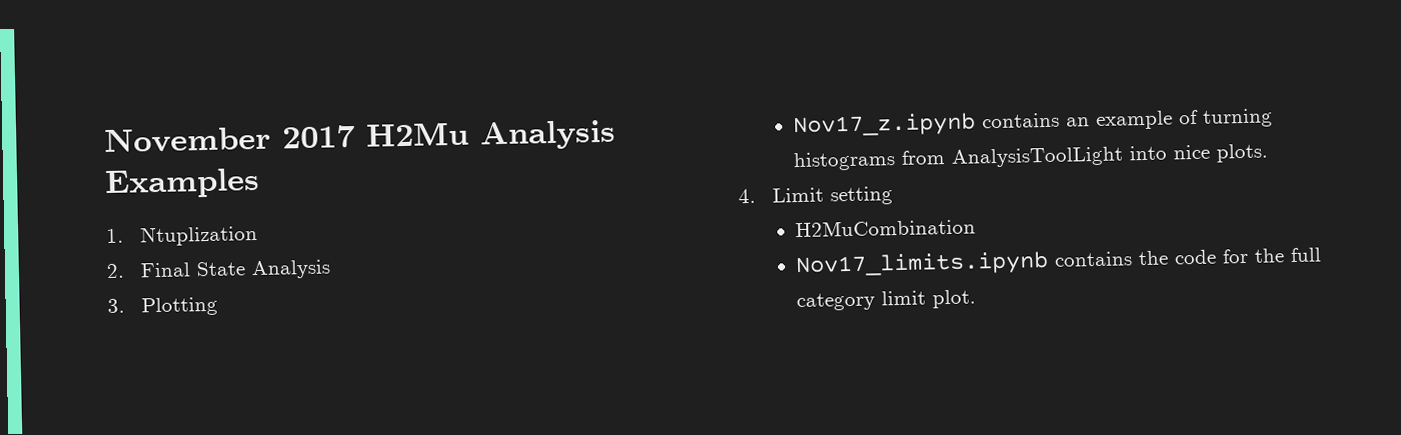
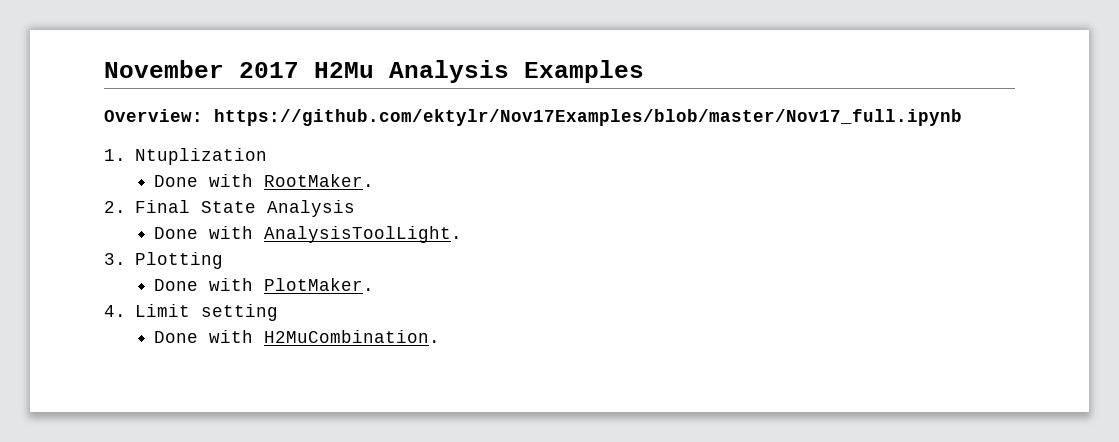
(260, 183) none -> [104,109,962,126] // Overview: https://github.com/ektylr/Nov17Examples/blob/master/Nov17_full.ipynb
(258, 235) none -> [154,174,375,187] // Done with RootMaker.
(331, 269) none -> [154,226,463,243] // Done with AnalysisToolLight.
[792,108,1274,138] [793,143,1269,172] [738,186,893,206] [795,218,977,238] [795,247,1323,278] [796,289,977,312] Nov17_z.ipynb contains an example of turning histograms from AnalysisToolLight into nice plots. // 4. Limit setting // H2MuCombination // Nov17_limits.ipynb contains the code for the full category limit plot. -> [154,278,375,291] [104,304,279,321] [154,330,441,343] Done with PlotMaker. // 4. Limit setting // Done with H2MuCombination.

